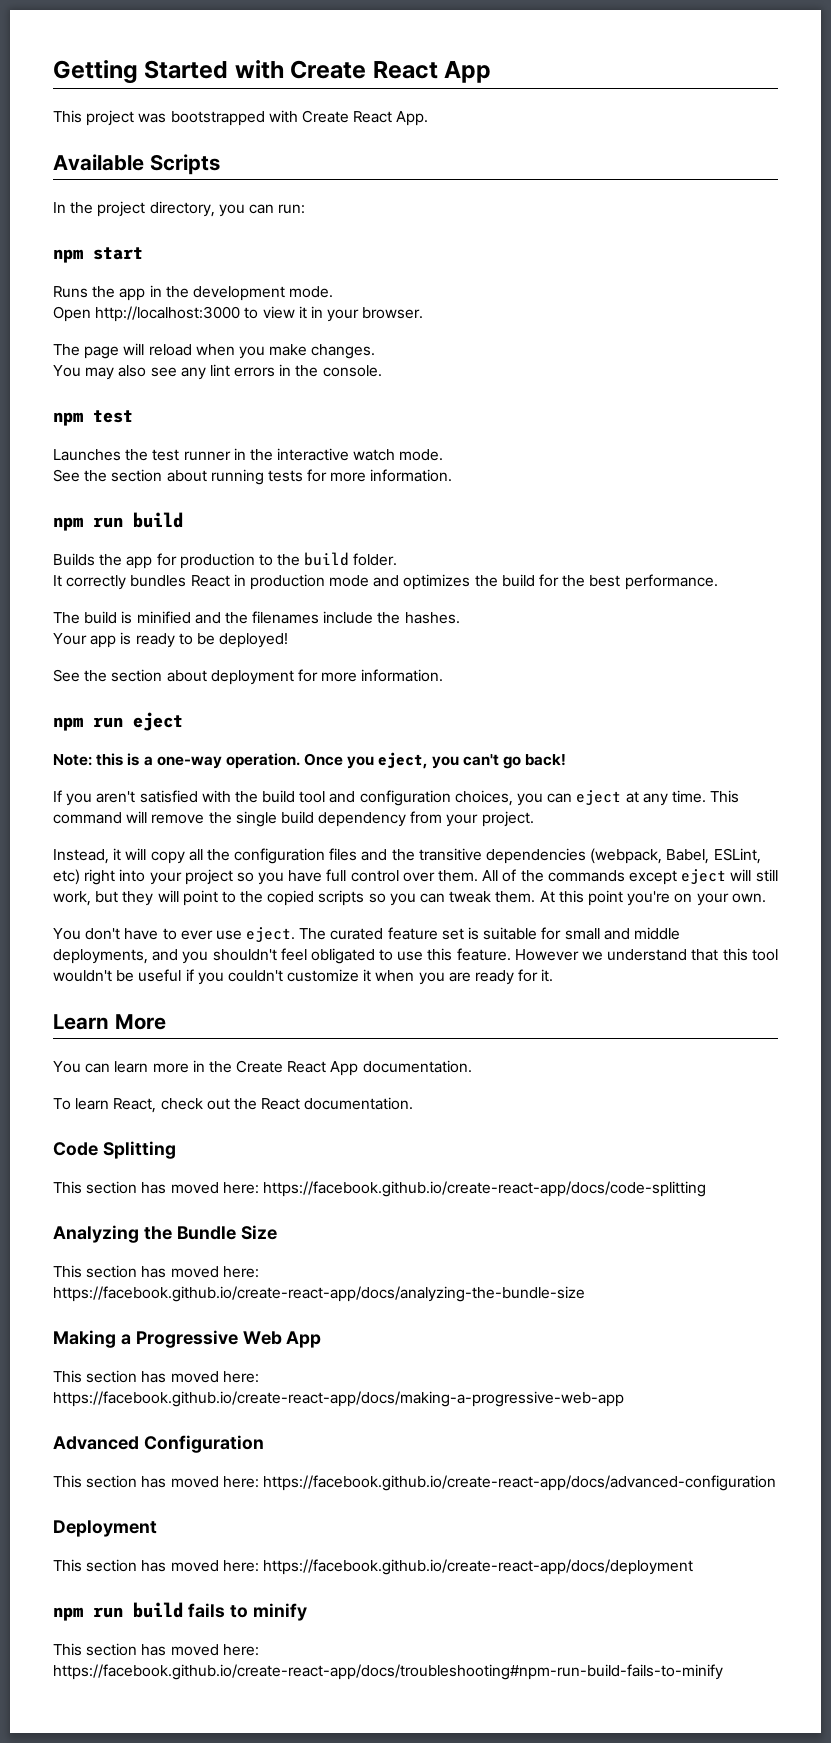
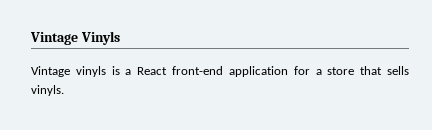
[53,60,492,84] [53,110,429,126] [53,154,220,175] [53,201,306,217] [53,247,143,263] [53,285,334,301] [53,306,424,322] [53,343,376,359] [53,364,382,380] [53,410,133,426] [53,448,444,461] [53,469,453,485] [53,512,183,531] [53,552,398,569] [53,574,718,590] [53,611,460,624] [53,632,289,648] [53,669,444,685] [53,712,183,731] [53,752,567,769] [53,790,740,806] [53,811,534,827] [53,848,761,864] [53,869,778,885] [53,890,766,906] [53,927,680,942] [53,948,778,964] [53,969,554,985] [53,1014,166,1030] [53,1060,472,1076] [53,1097,414,1113] [53,1141,176,1159] [53,1181,706,1197] [53,1225,277,1243] [53,1265,259,1278] [53,1286,585,1302] [53,1330,322,1348] [53,1370,259,1383] [53,1391,624,1407] [53,1435,264,1453] [53,1475,776,1491] [53,1520,157,1537] [53,1559,693,1575] [53,1602,307,1621] [53,1643,259,1656] [53,1664,723,1680] Getting Started with Create React App // This project was bootstrapped with Create React App. // Available Scripts // In the project directory, you can run: // npm start // Runs the app in the development mode. // Open http://localhost:3000 to view it in your browser. // The page will reload when you make changes. // You may also see any lint errors in the console. // npm test // Launches the test runner in the interactive watch mode. // See the section about running tests for more information. // npm run build // Builds the app for production to the build folder. // It correctly bundles React in production mode and optimizes the build for the best performance. // The build is minified and the filenames include the hashes. // Your app is ready to be deployed! // See the section about deployment for more information. // npm run eject // Note: this is a one-way operation. Once you eject, you can't go back! // If you aren't satisfied with the build tool and configuration choices, you can eject at any time. This command will remove the single build dependency from your project. // Instead, it will copy all the configuration files and the transitive dependencies (webpack, Babel, ESLint, etc) right into your project so you have full control over them. All of the commands except eject will still work, but they will point to the copied scripts so you can tweak them. At this point you're on your own. // You don't have to ever use eject. The curated feature set is suitable for small and middle deployments, and you shouldn't feel obligated to use this feature. However we understand that this tool wouldn't be useful if you couldn't customize it when you are ready for it. // Learn More // You can learn more in the Create React App documentation. // To learn React, check out the React documentation. // Code Splitting // This section has moved here: https://facebook.github.io/create-react-app/docs/code-splitting // Analyzing the Bundle Size // This section has moved here: https://facebook.github.io/create-react-app/docs/analyzing-the-bundle-size // Making a Progressive Web App // This section has moved here: https://facebook.github.io/create-react-app/docs/making-a-progressive-web-app // Advanced Configuration // This section has moved here: https://facebook.github.io/create-react-app/docs/advanced-configuration // Deployment // This section has moved here: https://facebook.github.io/create-react-app/docs/deployment // npm run build fails to minify // This section has moved here: https://facebook.github.io/create-react-app/docs/troubleshooting#npm-run-build-fails-to-minify -> [30,31,120,45] [31,66,409,77] [31,85,64,96] Vintage Vinyls // Vintage vinyls is a React front-end application for a store that sells vinyls.

